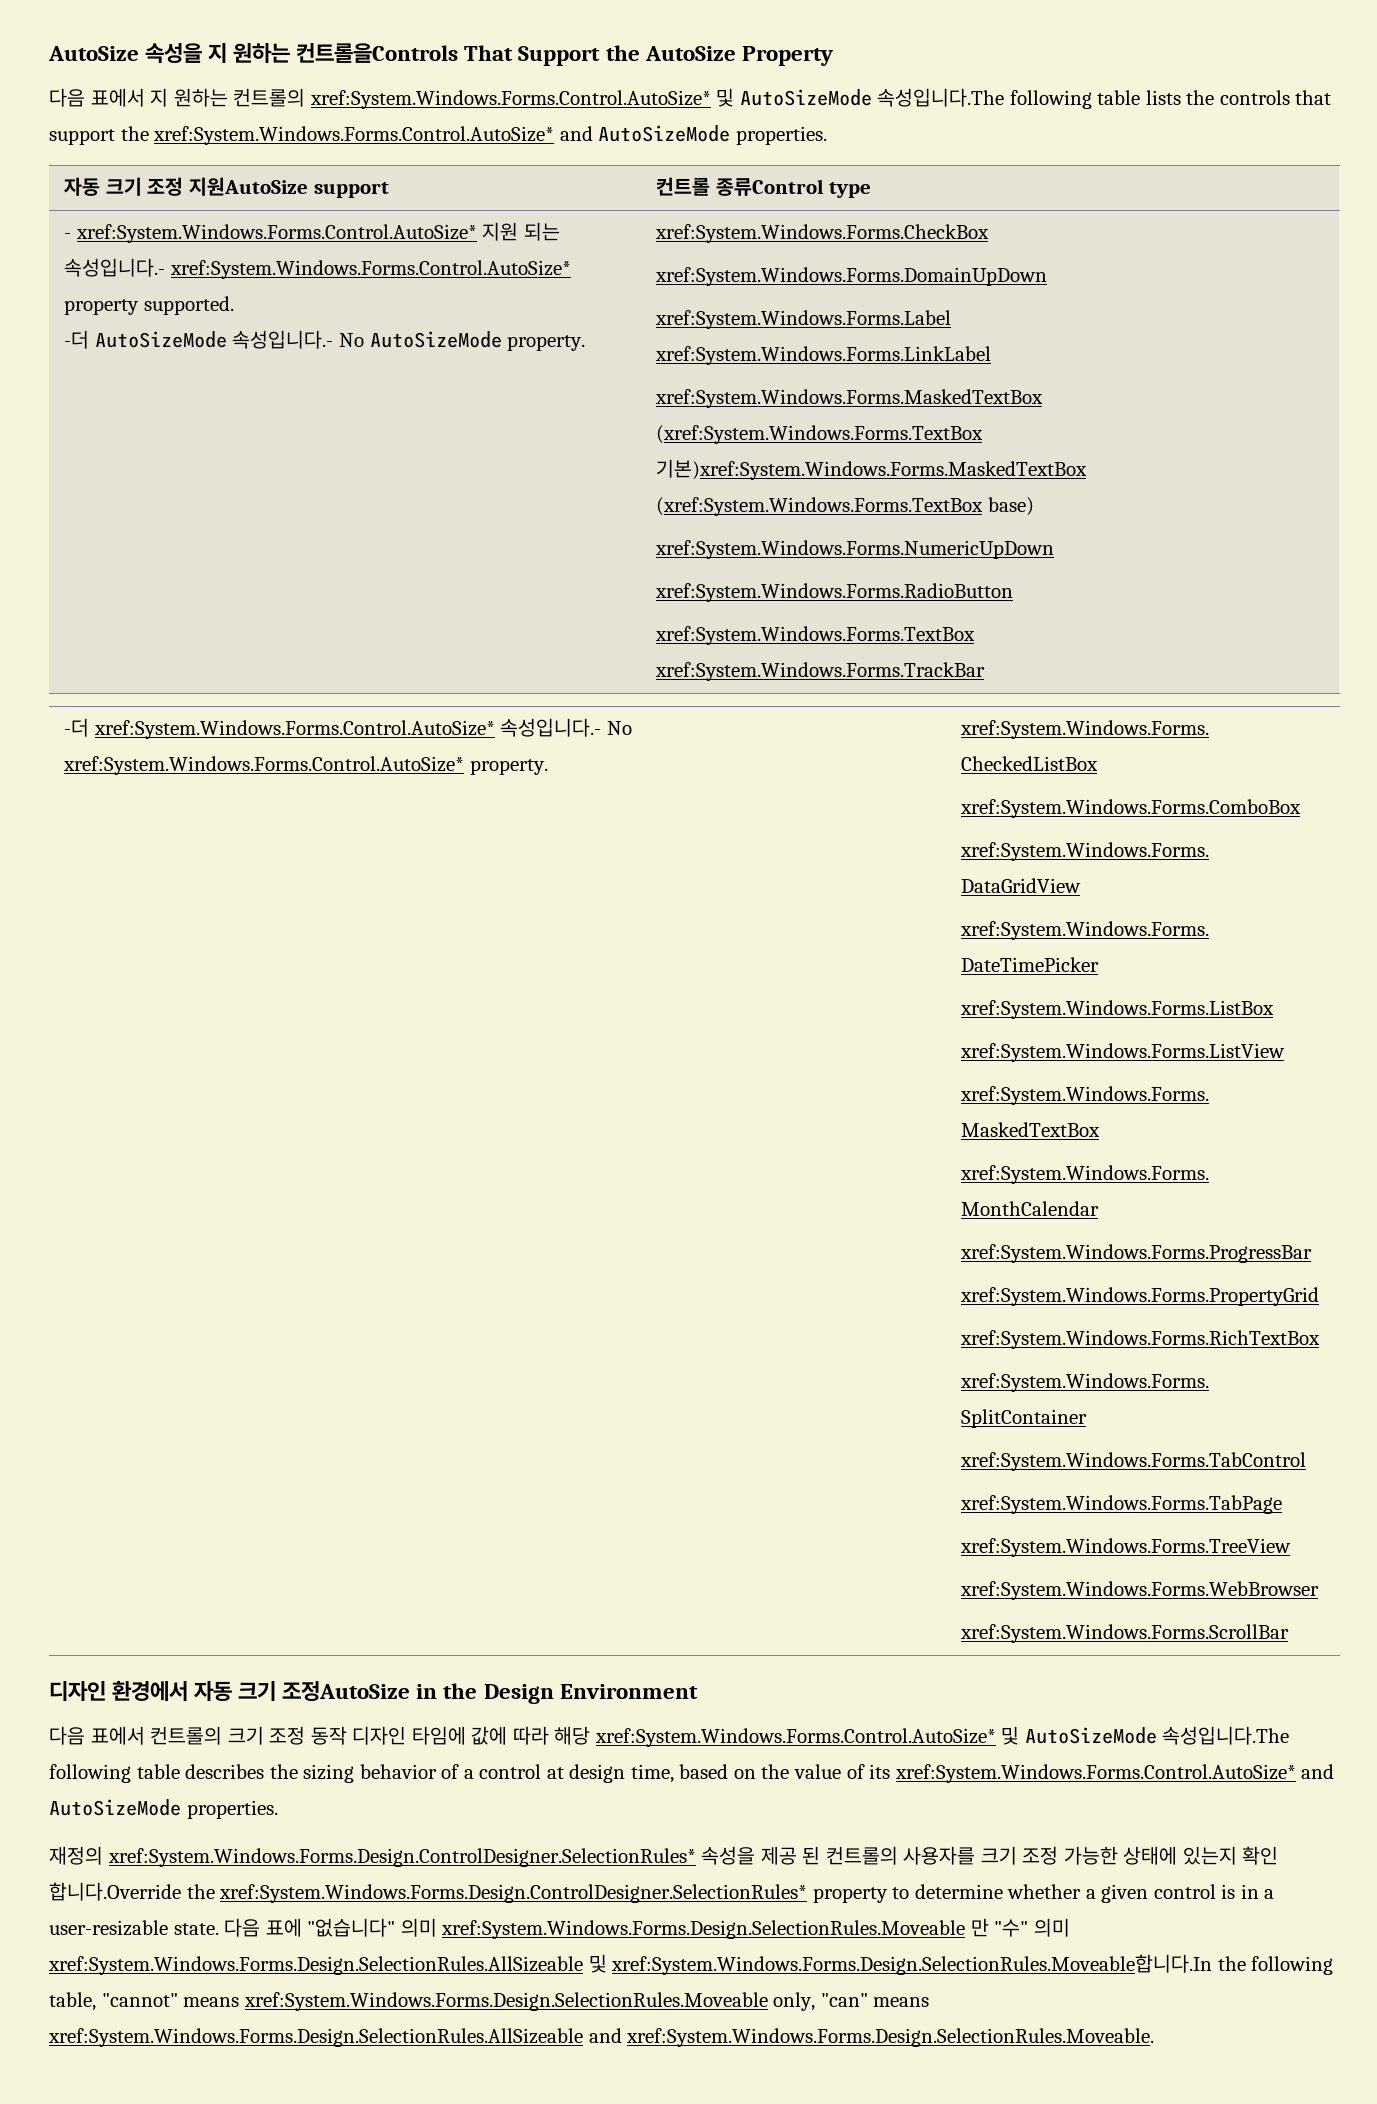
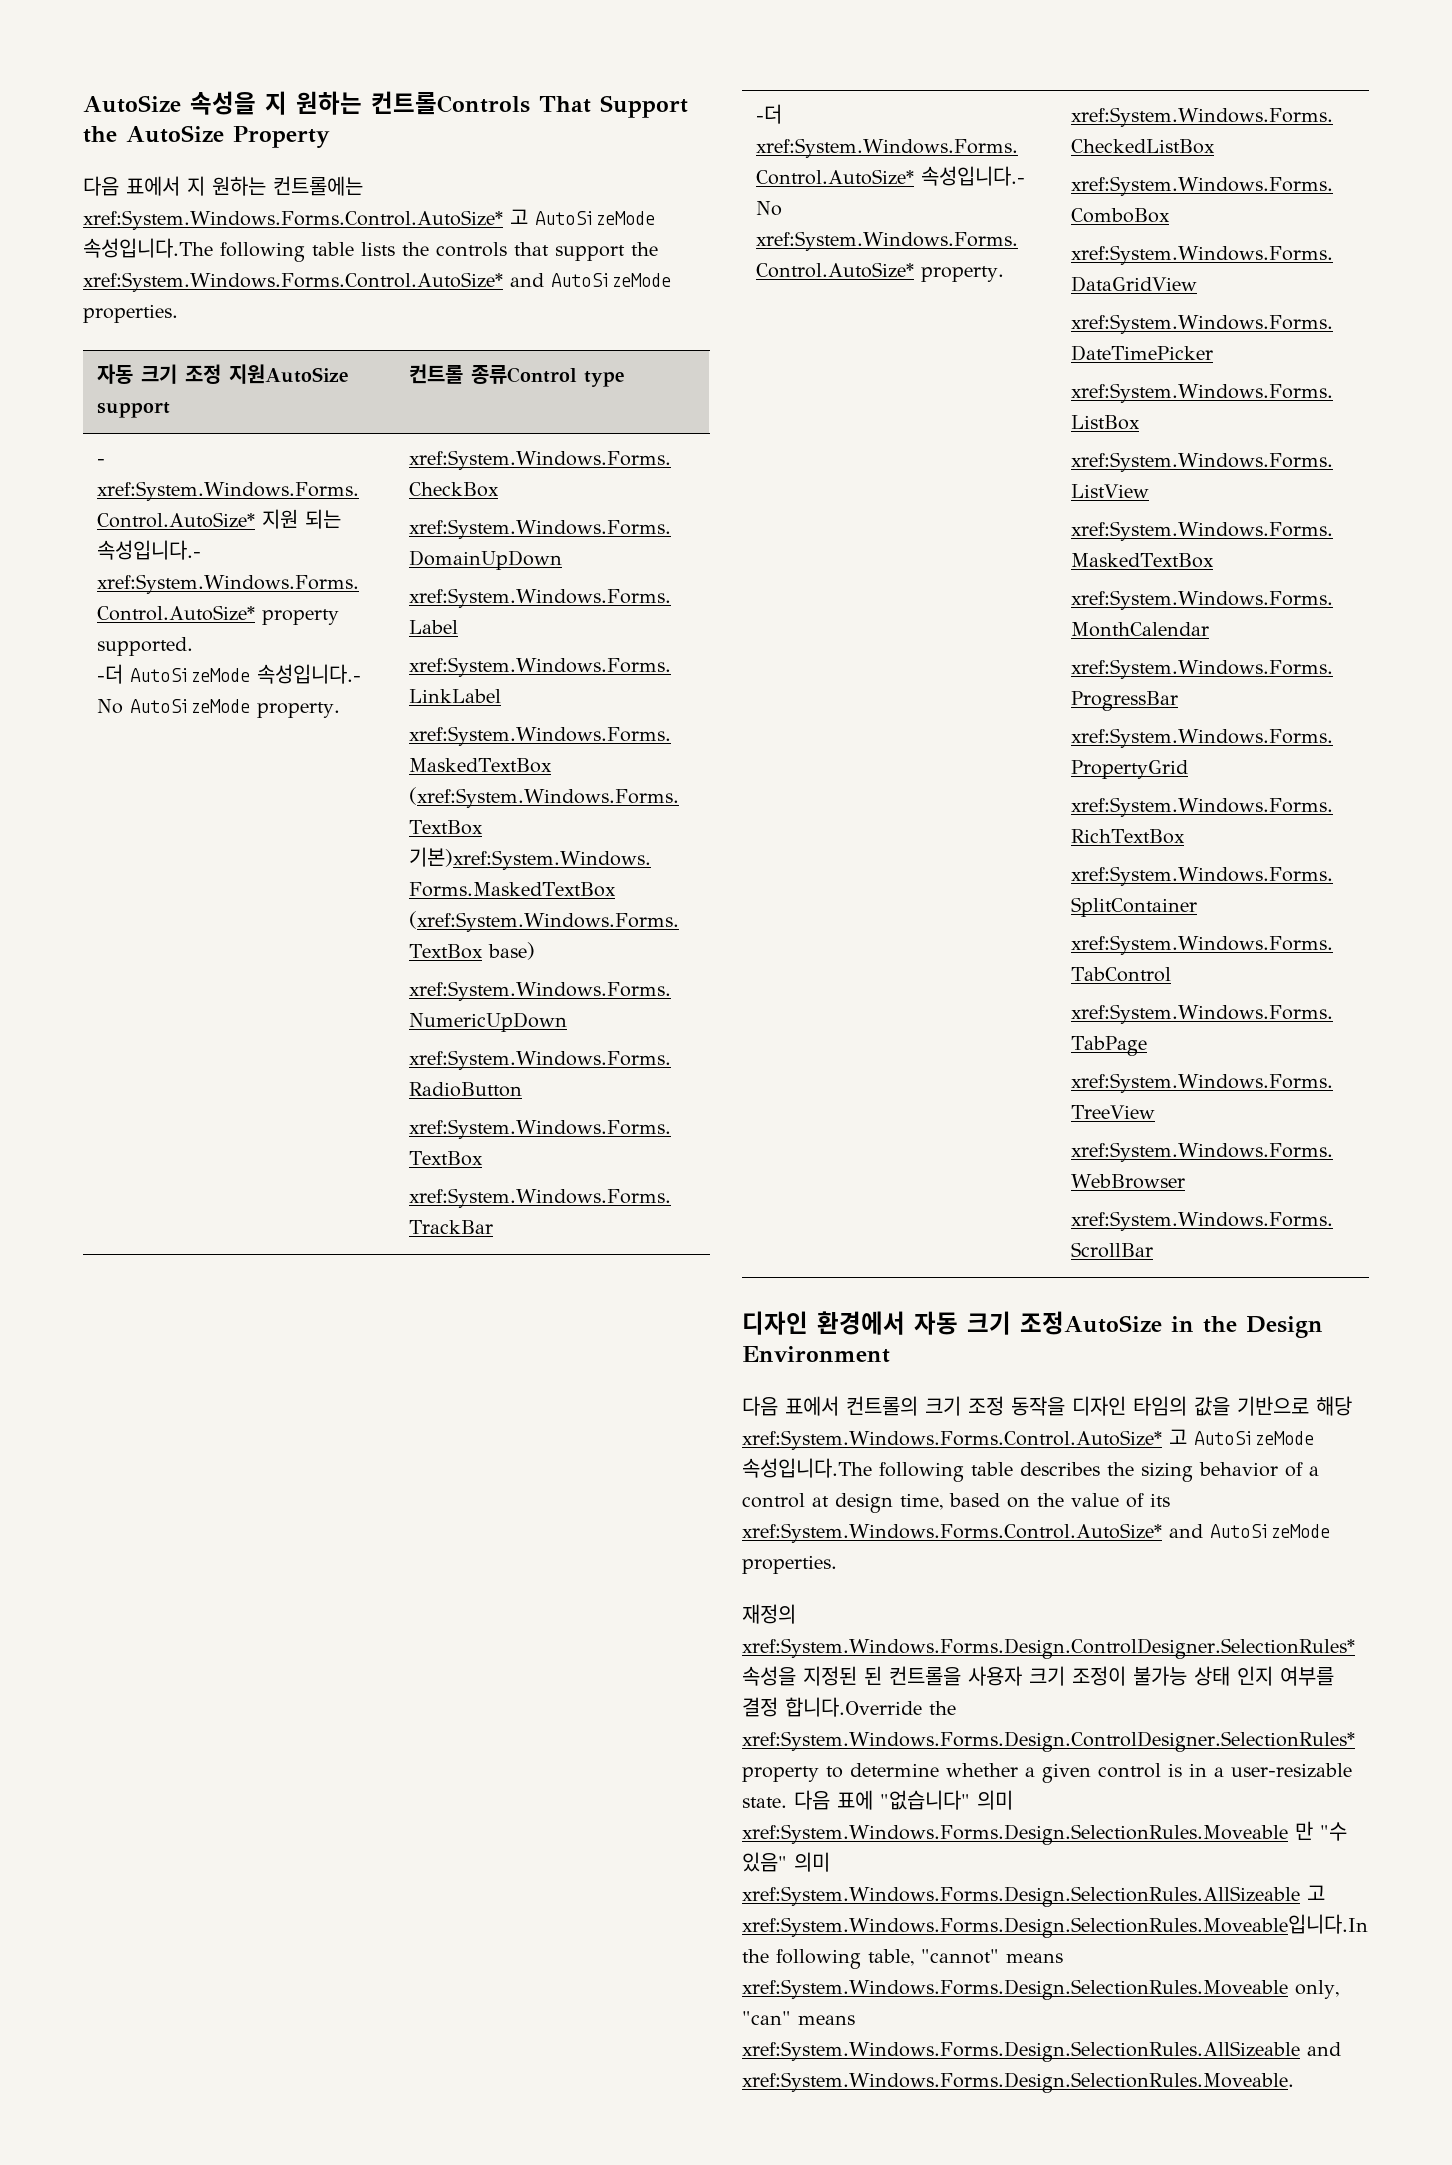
[296,43,459,63] 컨트롤을Controls -> [371,91,530,115] 컨트롤Controls
[233,88,735,109] 컨트롤의 xref:System.Windows.Forms.Control.AutoSize* 및 -> [273,176,363,196] [83,209,528,230] 컨트롤에는 xref:System.Windows.Forms.Control.AutoSize* 고
[310,1726,549,1745] 동작 디자인 타임에 값에 따라 -> [1011,1396,1309,1416] 동작을 디자인 타임의 값을 기반으로
[1001,1726,1020,1745] 및 -> [1169,1429,1187,1445] 고
[760,1846,1279,1865] 제공 된 컨트롤의 사용자를 크기 조정 가능한 상태에 있는지 확인 -> [803,1666,1334,1686] [742,1697,778,1717] 지정된 된 컨트롤을 사용자 크기 조정이 불가능 상태 인지 여부를 결정
[994,1918,1070,1937] [48,1954,1213,1975] "수" 의미 xref:System.Windows.Forms.Design.SelectionRules.AllSizeable 및 xref:System.Windows.Forms.Design.SelectionRules.Moveable합니다.In -> [1320,1822,1347,1841] [742,1852,830,1872] [742,1885,1325,1907] [742,1914,1368,1938] "수 있음" 의미 xref:System.Windows.Forms.Design.SelectionRules.AllSizeable 고 xref:System.Windows.Forms.Design.SelectionRules.Moveable입니다.In

